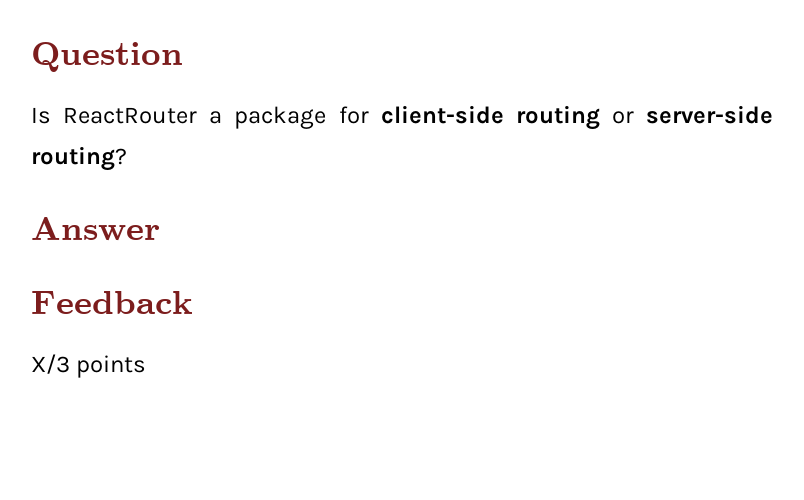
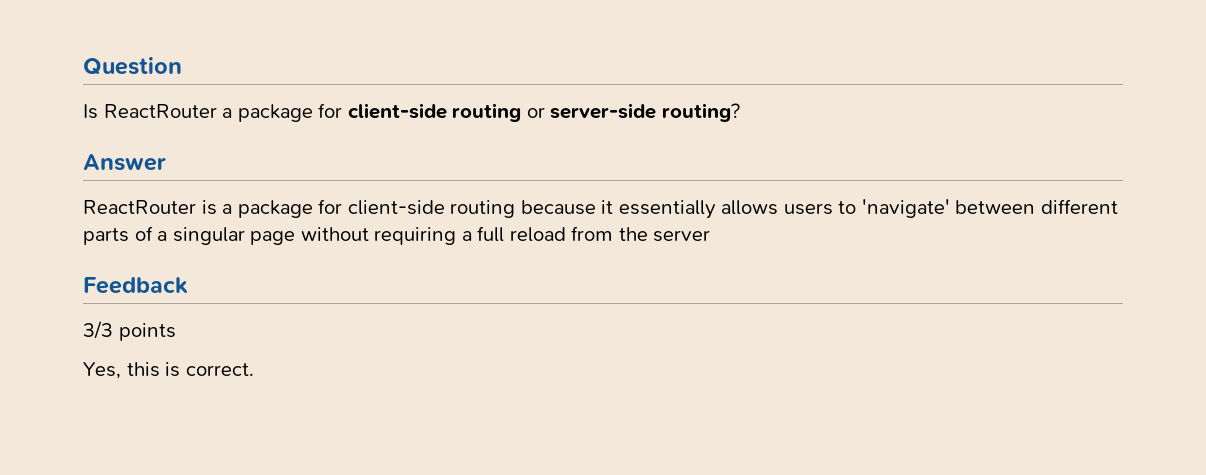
(160, 229) none -> [83,199,1119,219] [83,226,711,245] // ReactRouter is a package for client-side routing because it essentially allows users to 'navigate' between different parts of a singular page without requiring a full reload from the server
[31,354,70,374] X/3 -> [83,321,113,339] 3/3
(147, 366) none -> [83,362,254,379] // Yes, this is correct.

